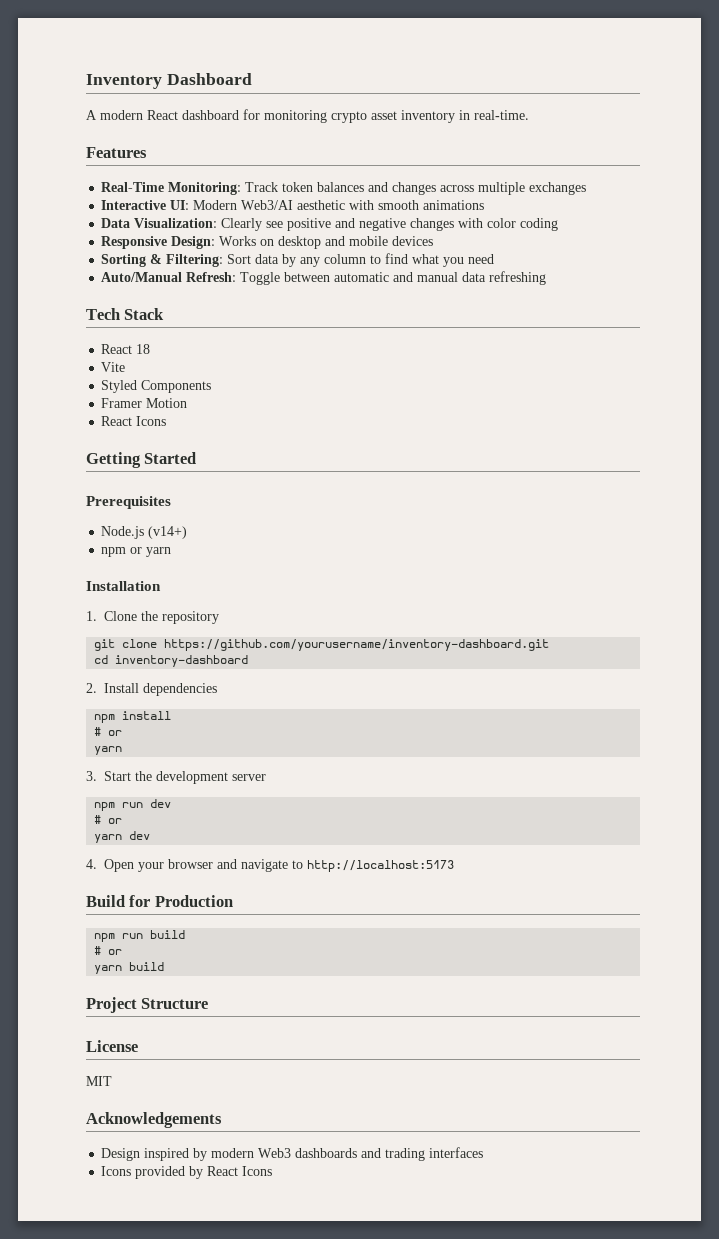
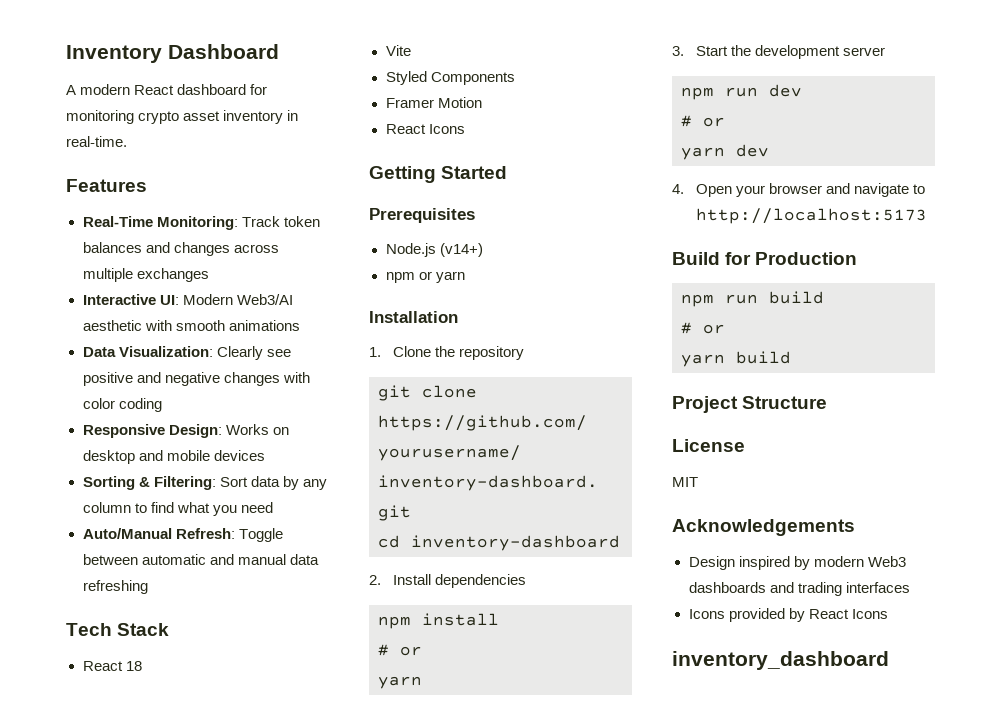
(273, 1171) none -> [672,651,889,670] // inventory_dashboard

